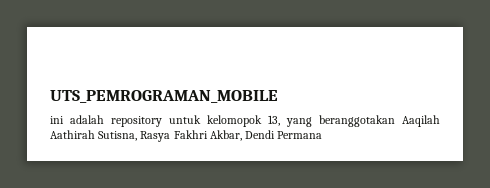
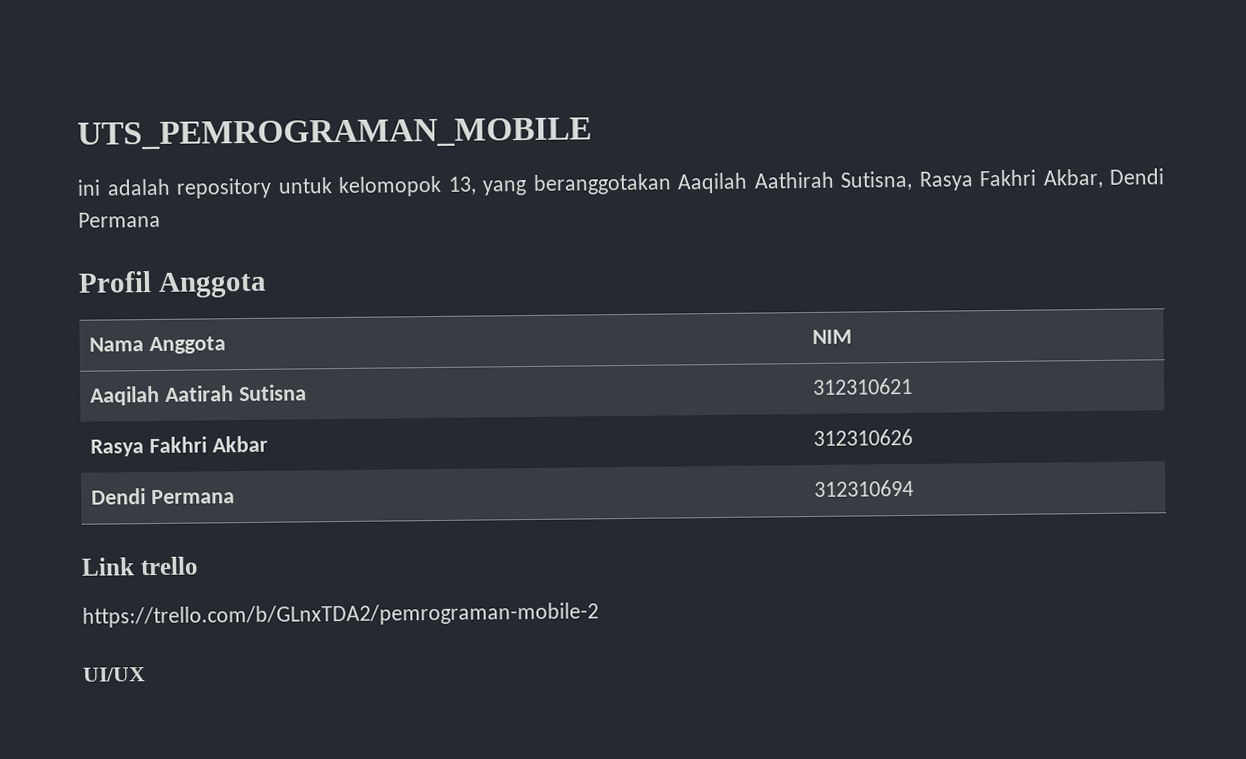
(323, 135) none -> [78,271,267,298] [89,336,226,355] [812,329,853,344] [90,384,307,406] [813,377,914,395] [90,435,268,457] [813,428,914,446] [91,488,235,505] [814,479,915,497] [81,556,199,576] [82,602,599,628] [83,667,146,682] // Profil Anggota // Nama Anggota | NIM // Aaqilah Aatirah Sutisna | 312310621 // Rasya Fakhri Akbar | 312310626 // Dendi Permana | 312310694 // Link trello // https://trello.com/b/GLnxTDA2/pemrograman-mobile-2 // UI/UX

